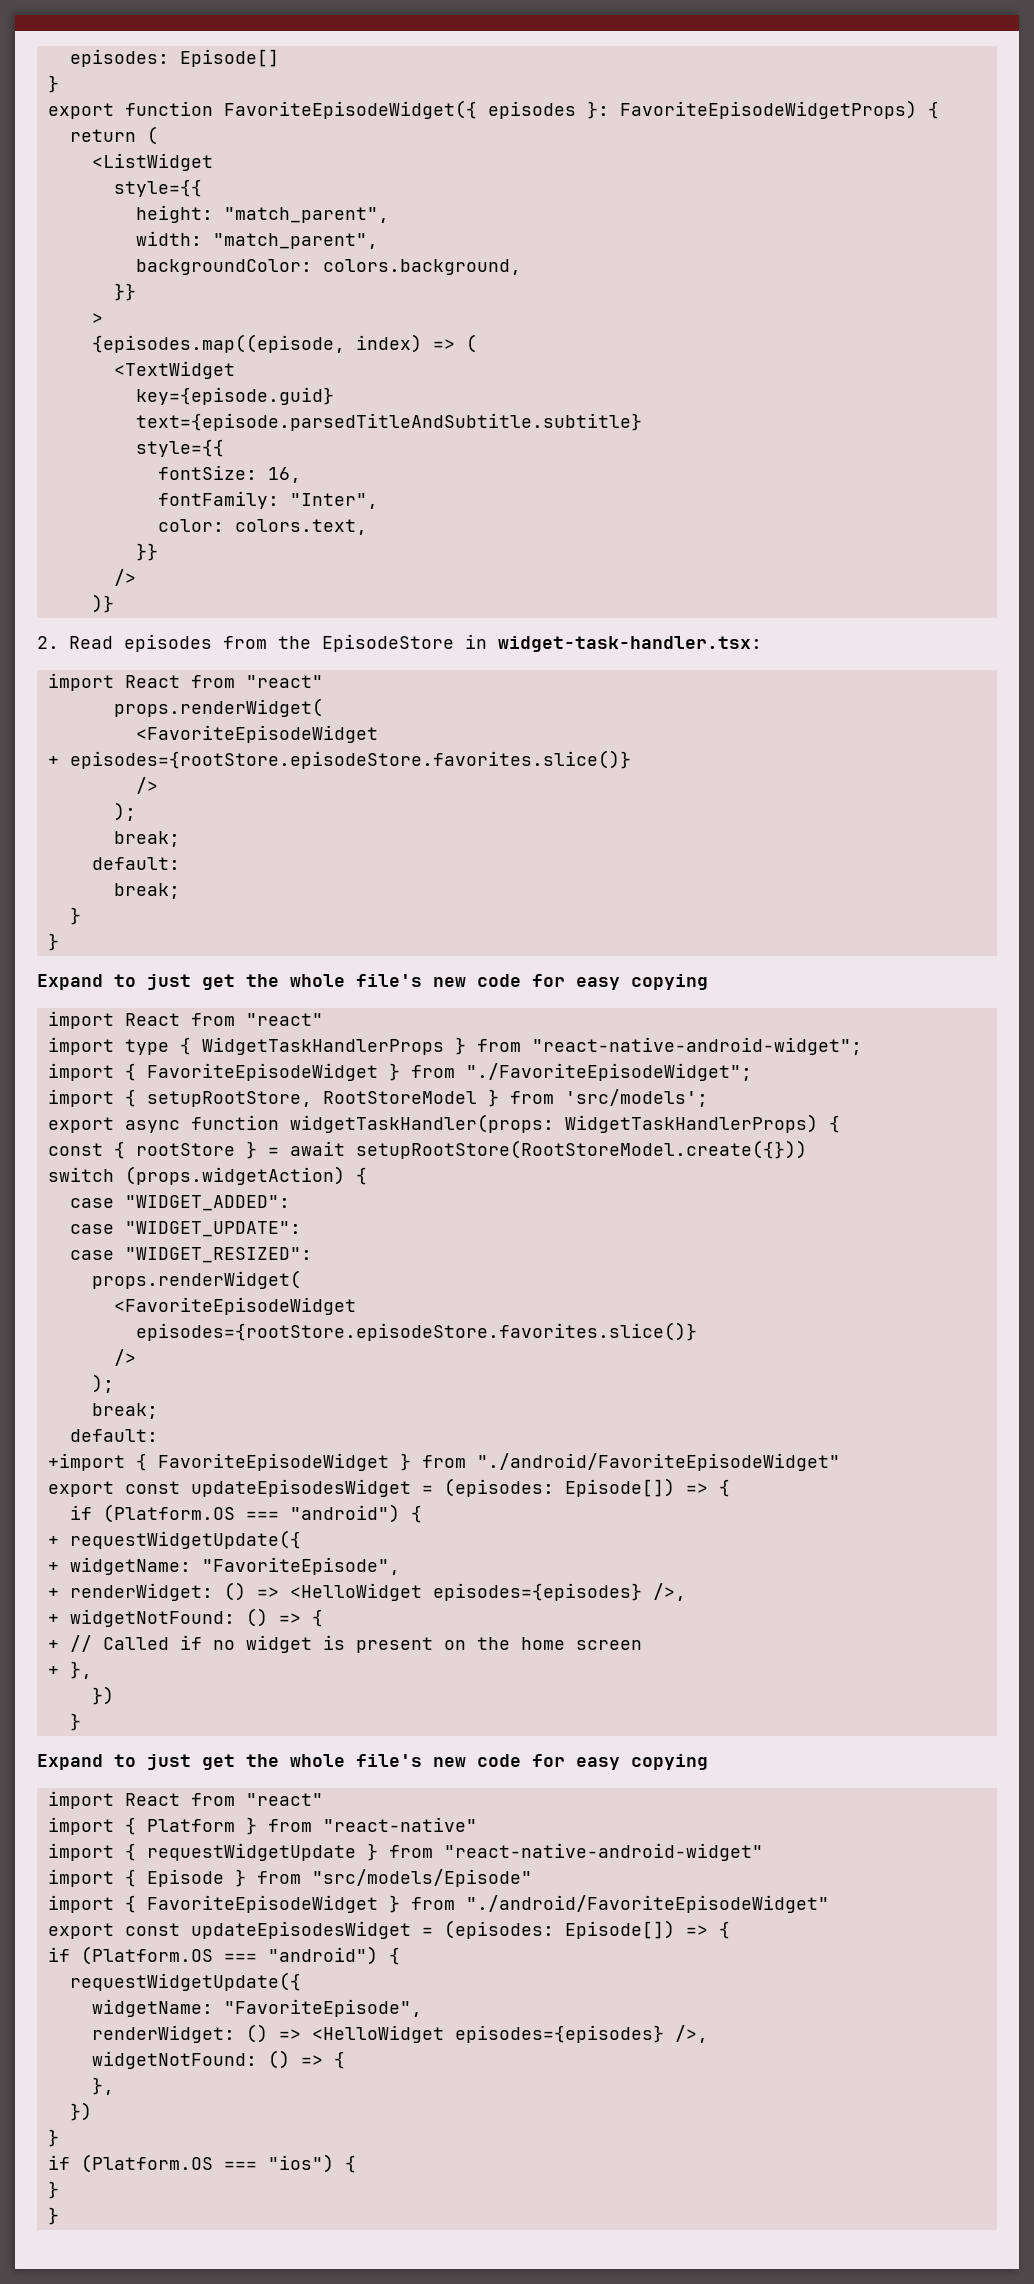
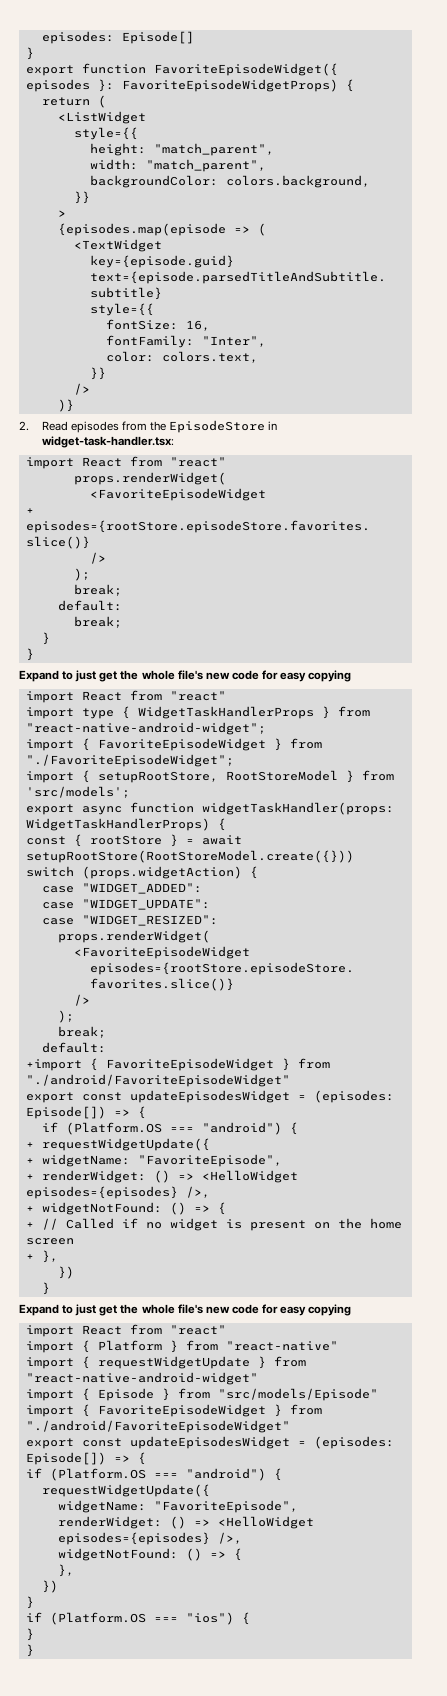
[91,334,422,353] {episodes.map((episode, index) -> [57,223,226,236] {episodes.map(episode

